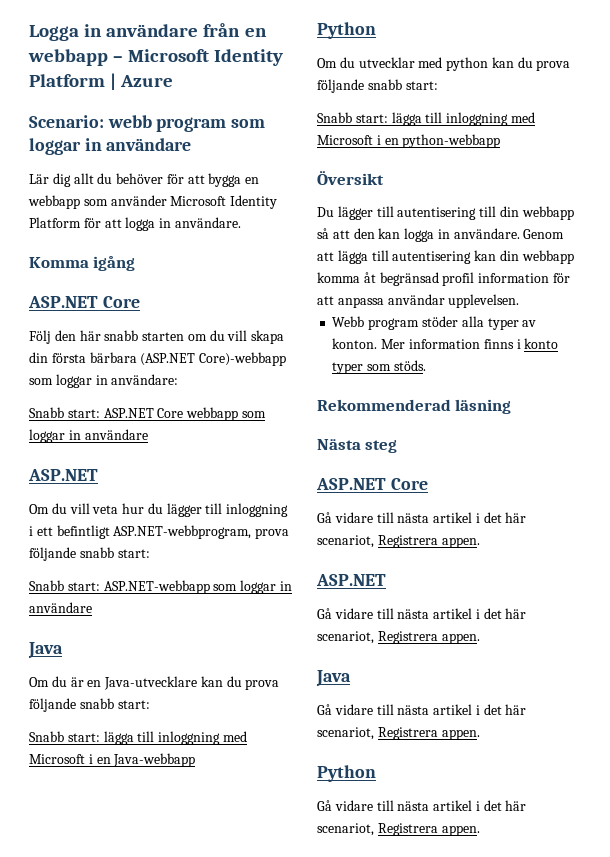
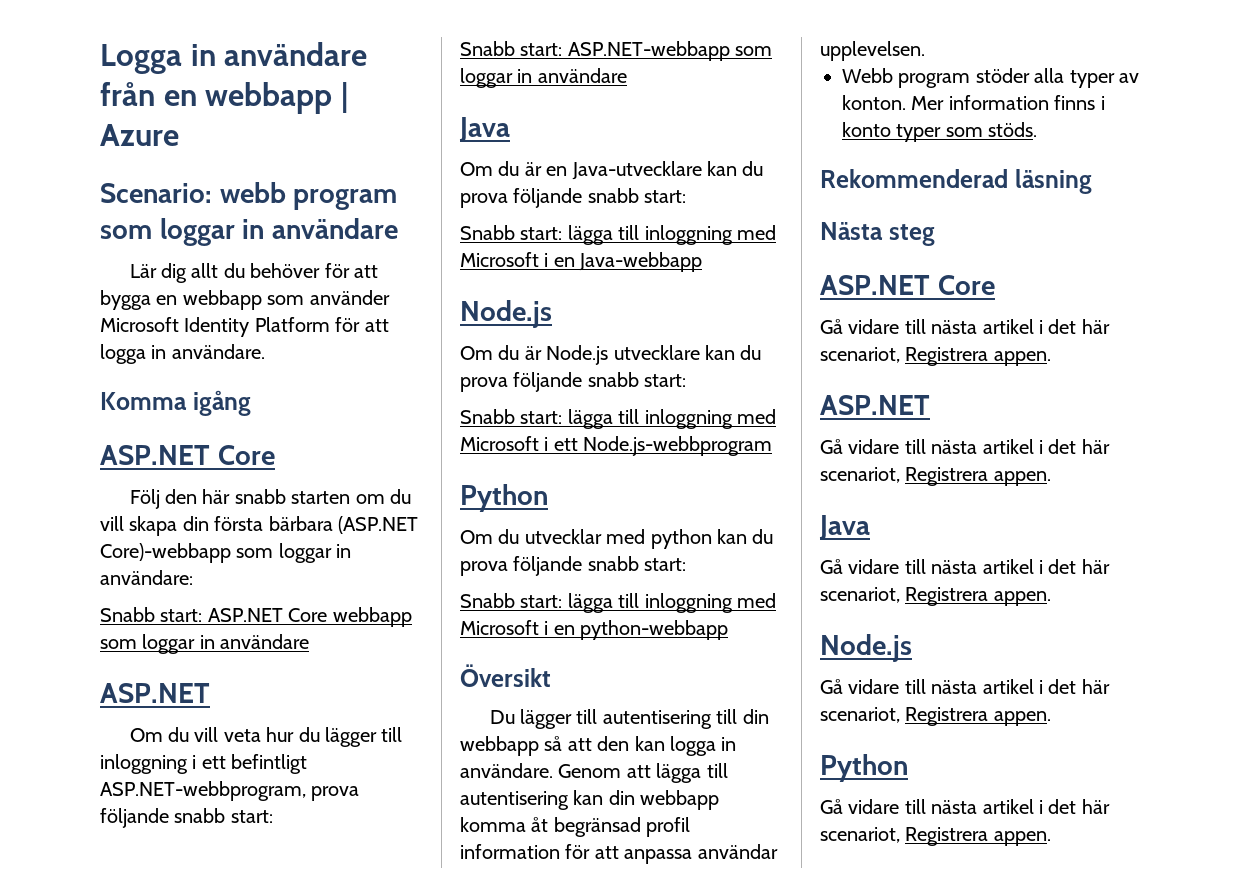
[113,49,284,66] [29,74,105,87] – Microsoft Identity Platform -> (333, 98) none
(196, 760) none -> [460,300,552,328] [460,345,762,365] [460,372,687,392] [460,409,776,429] [460,436,773,456] // Node.js // Om du är Node.js utvecklare kan du prova följande snabb start: // Snabb start: lägga till inloggning med Microsoft i ett Node.js-webbprogram
(480, 734) none -> [820,634,912,662] [820,679,1110,694] [820,707,1051,726] // Node.js // Gå vidare till nästa artikel i det här scenariot, Registrera appen.

